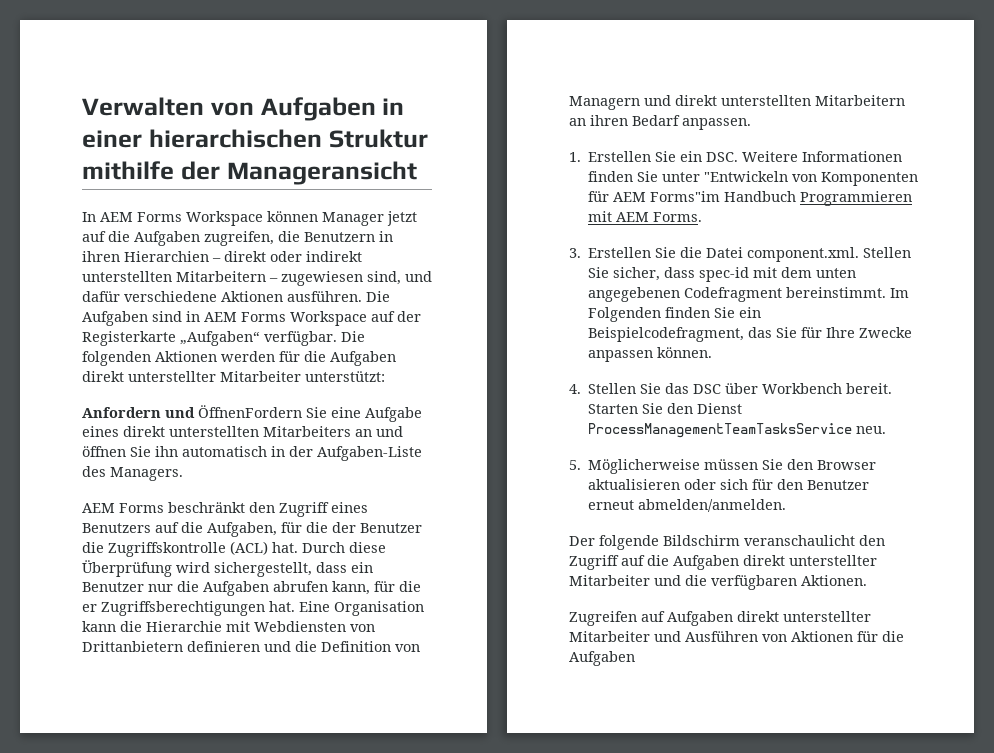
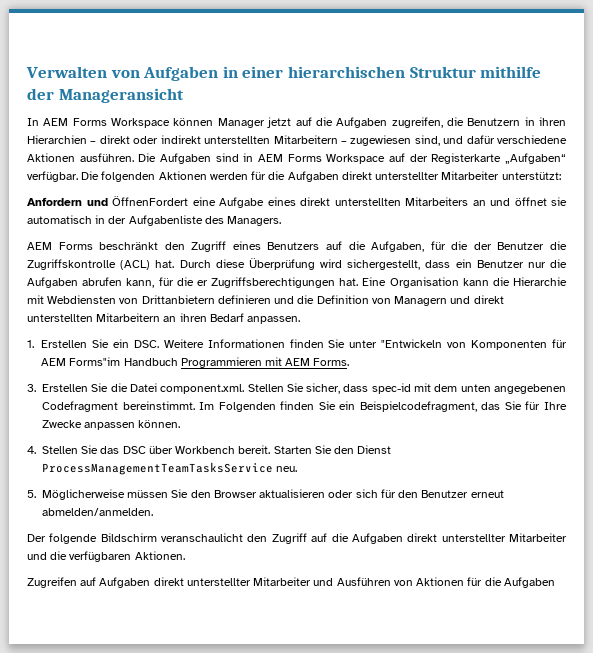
[198,405,327,418] ÖffnenFordern Sie -> [112,196,188,206] ÖffnenFordert
[82,446,178,457] öffnen Sie ihn -> [514,197,567,206] öffnet sie
[317,446,422,461] Aufgaben-Liste -> [128,215,203,226] Aufgabenliste

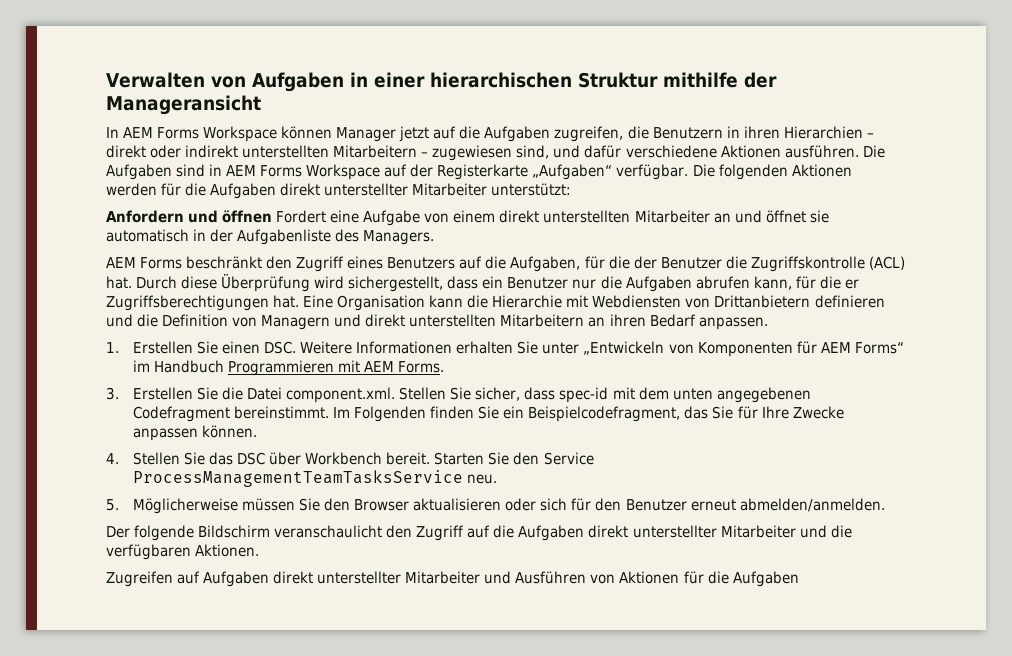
[112,196,468,208] ÖffnenFordert eine Aufgabe eines direkt unterstellten Mitarbeiters -> [222,210,710,226] öffnen Fordert eine Aufgabe von einem direkt unterstellten Mitarbeiter
[112,339,129,348] ein -> [222,341,261,354] einen
[289,339,324,348] finden -> [456,341,514,354] erhalten
[381,339,443,348] "Entwickeln -> [583,341,665,355] „Entwickeln
[69,357,121,366] Forms"im -> [854,342,904,354] [133,360,151,372] Forms“ im
[357,445,392,454] Dienst -> [543,452,594,465] Service

